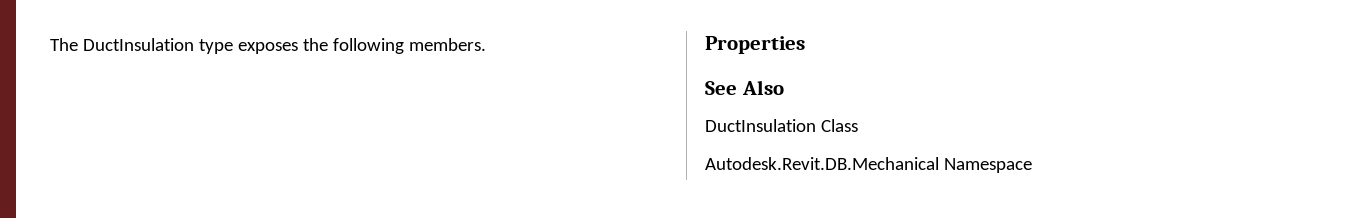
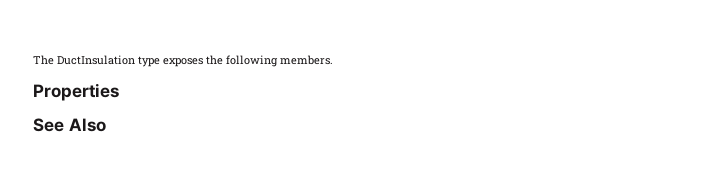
[705,119,858,132] [705,157,1032,173] // DuctInsulation Class // Autodesk.Revit.DB.Mechanical Namespace -> (106, 125) none

